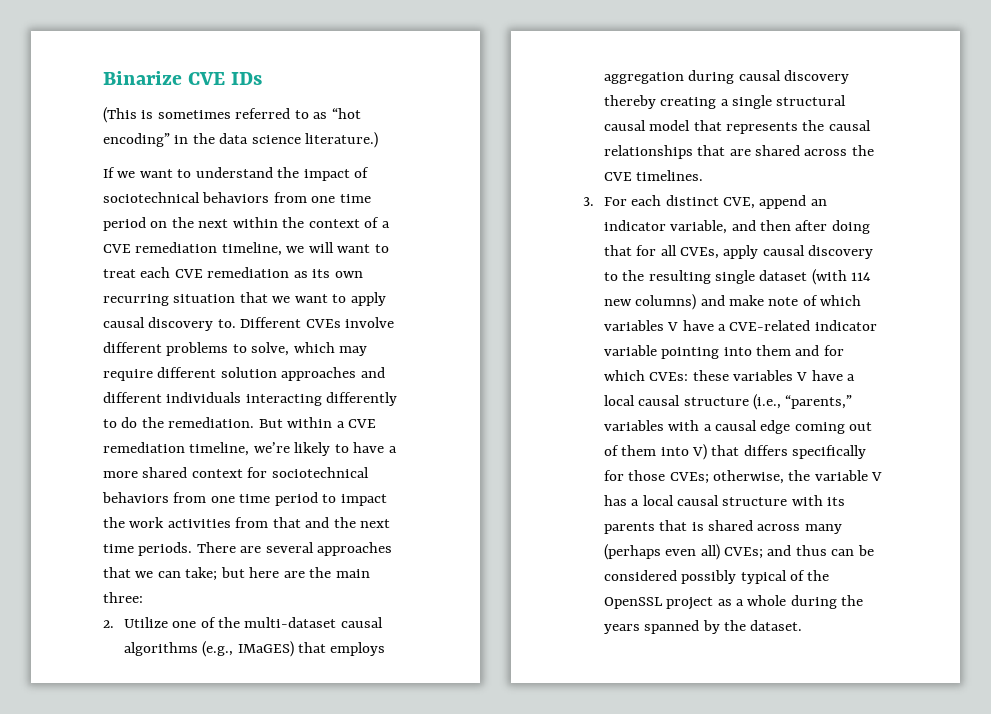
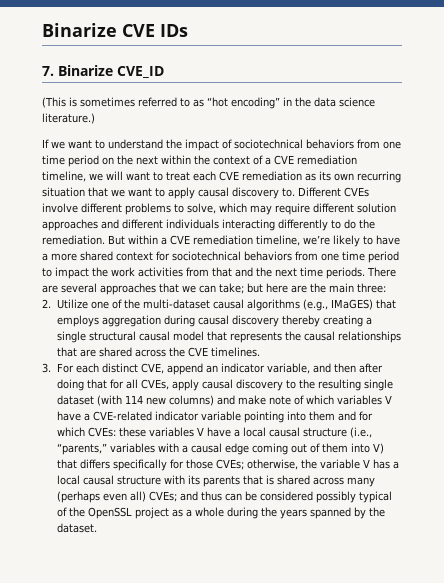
(263, 78) none -> [42,65,164,78] // 7. Binarize CVE_ID

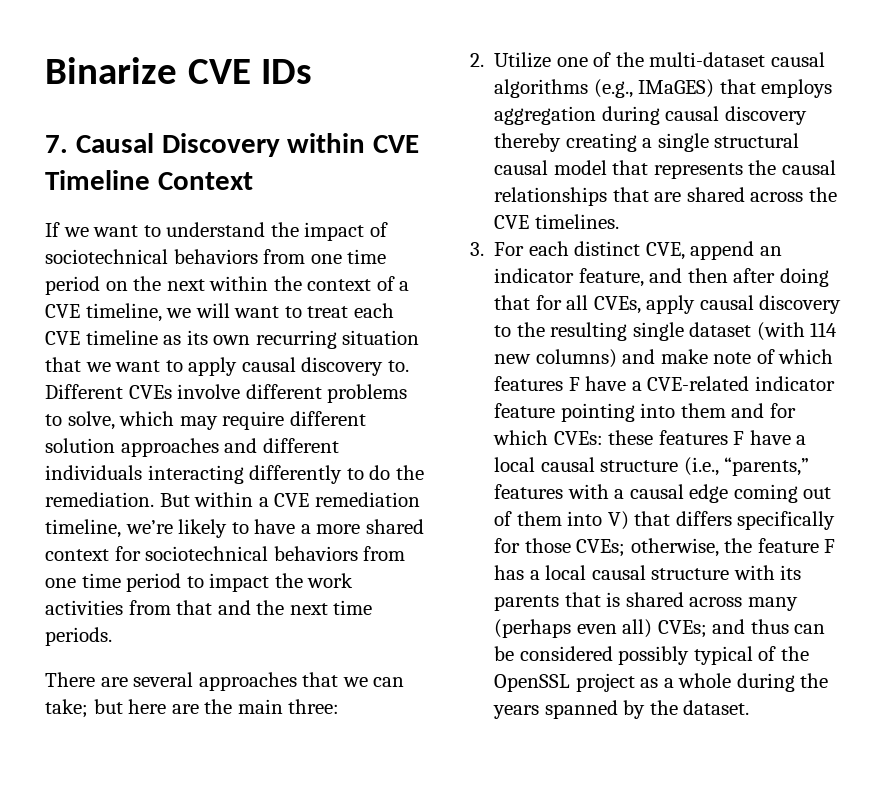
[58,65,164,78] [42,97,375,109] [42,113,95,124] Binarize CVE_ID // (This is sometimes referred to as “hot encoding” in the data science literature.) -> [75,133,420,157] [45,170,253,190] Causal Discovery within CVE Timeline Context
[297,155,357,165] remediation -> (80, 311) none
[242,171,302,181] remediation -> [85,330,158,345] timeline
(365, 273) none -> (112, 636) //
[266,363,310,374] variable, -> [578,268,644,287] feature,
[336,395,392,405] variables V -> [494,376,580,391] features F
[200,411,241,421] variable -> [494,403,556,418] feature
[148,427,204,437] variables V -> [658,430,745,445] features F
[109,443,155,453] variables -> [494,484,564,499] features
[319,459,370,469] variable V -> [757,538,836,553] feature F

